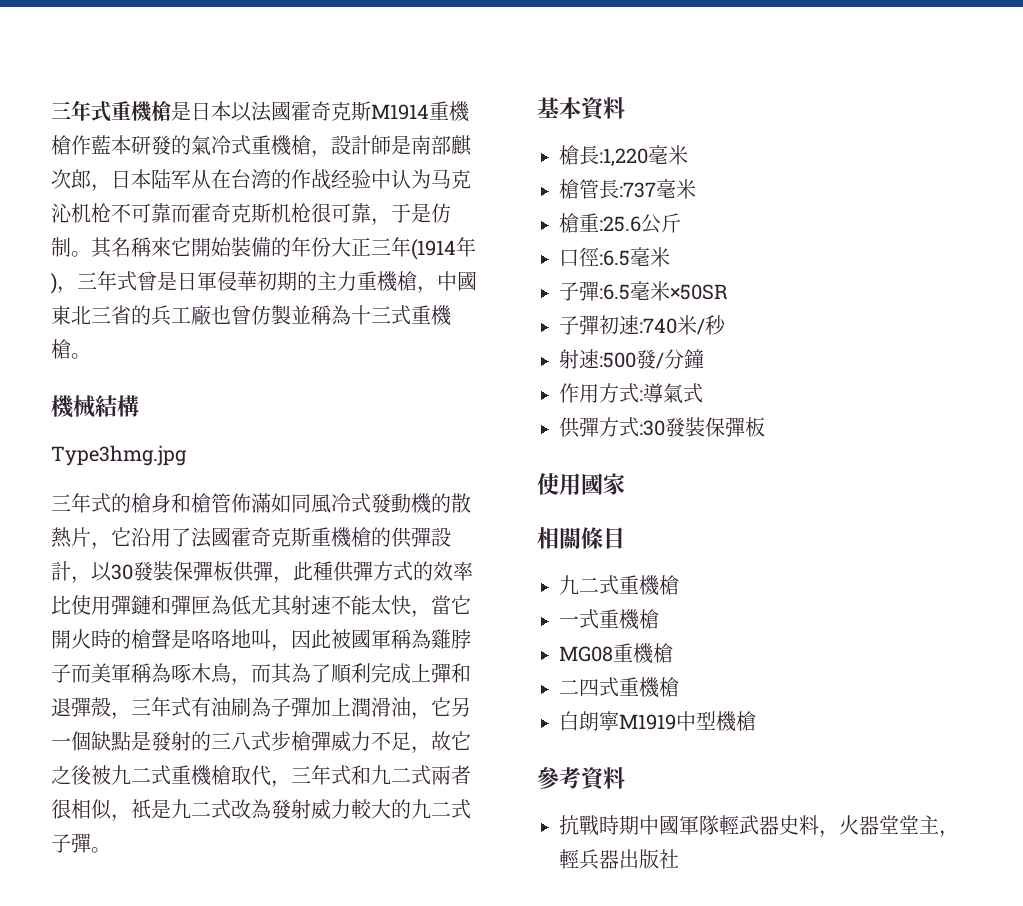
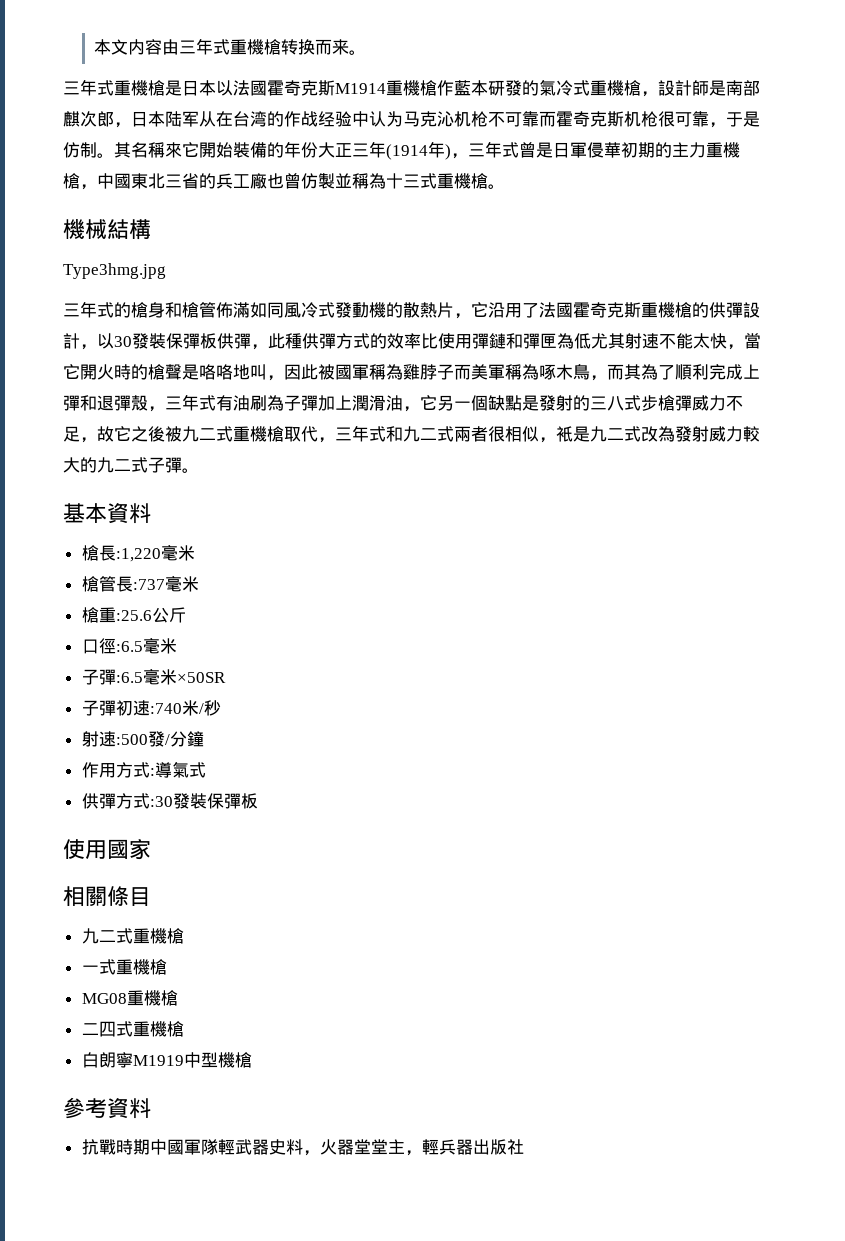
(51, 110) none -> [93,38,366,55] 本文内容由三年式重機槍转换而来。 //

